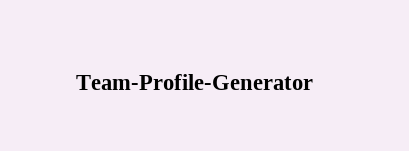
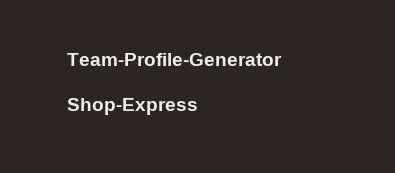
(313, 82) none -> [67,98,198,115] // Shop-Express

